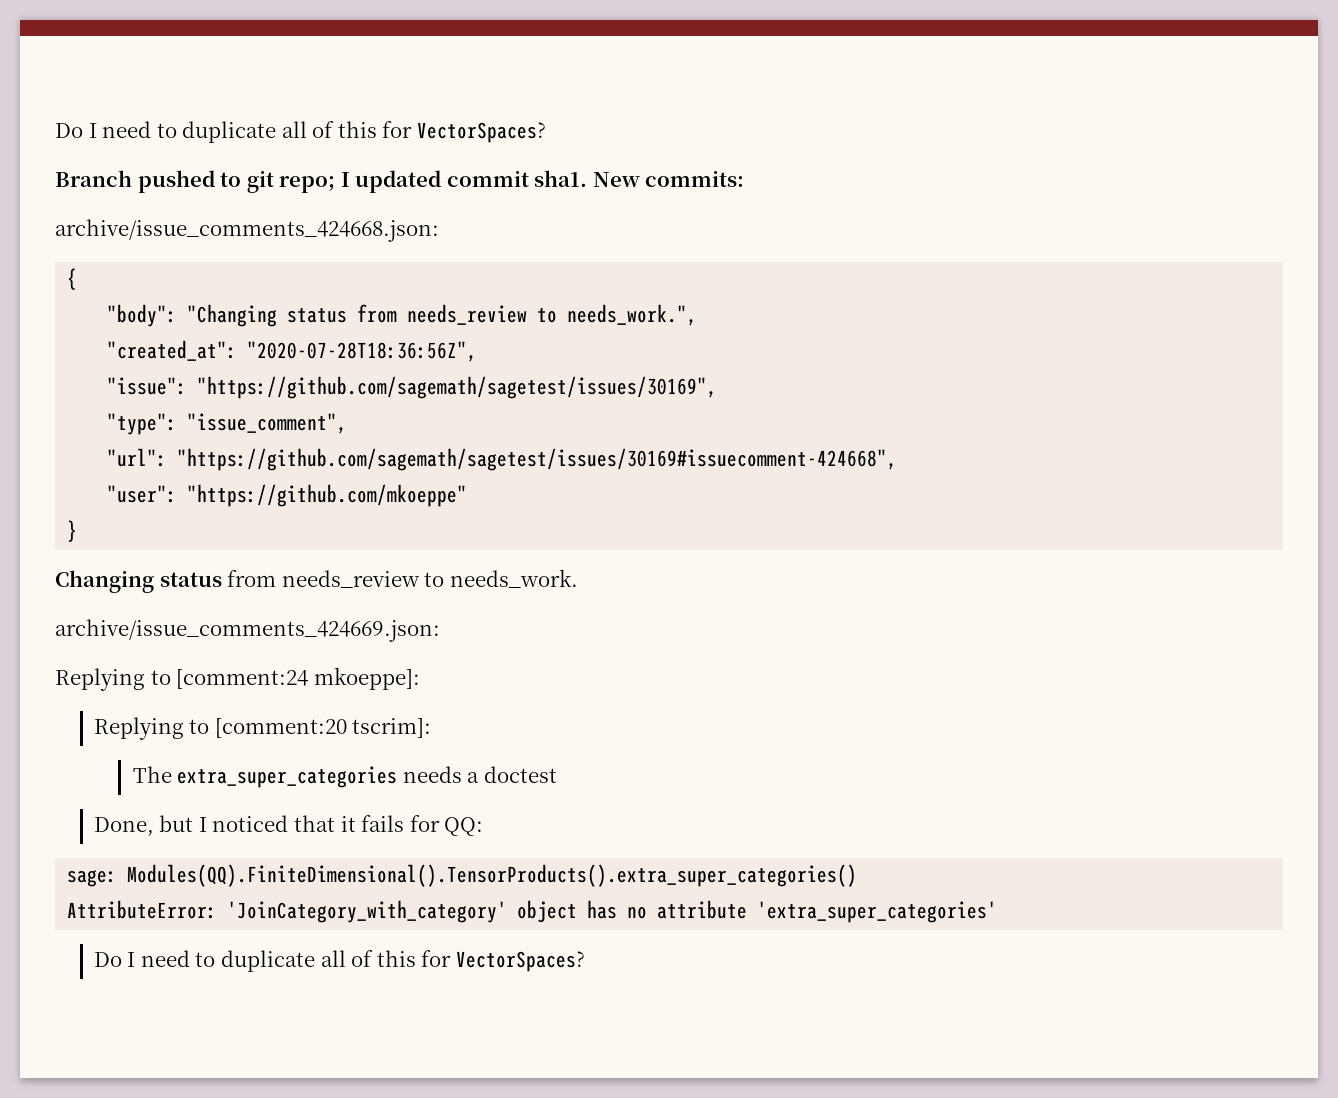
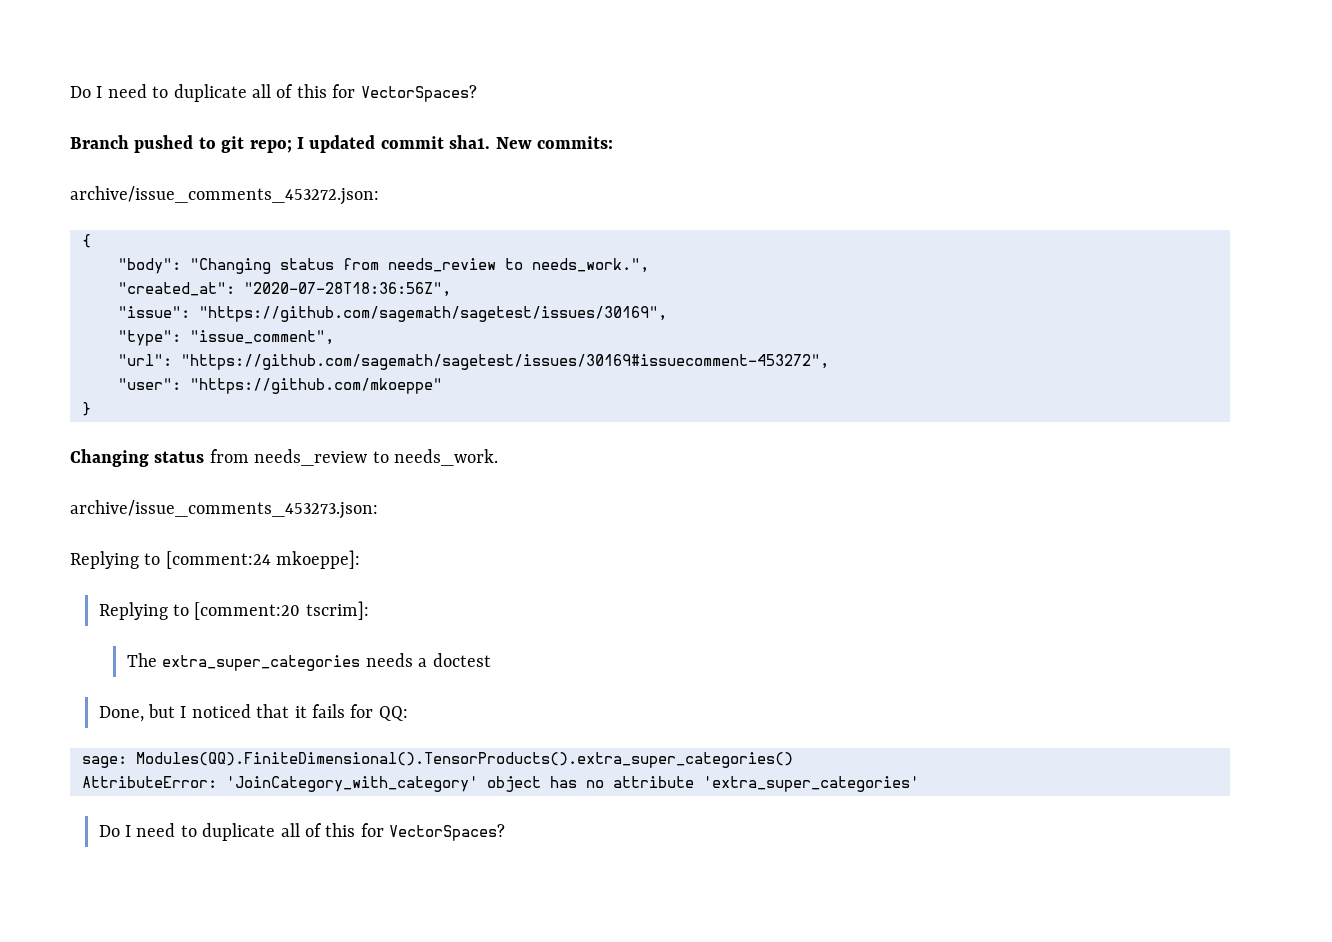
[55,219,439,242] archive/issue_comments_424668.json: -> [70,186,379,205] archive/issue_comments_453272.json:
[177,448,898,471] "https://github.com/sagemath/sagetest/issues/30169#issuecomment-424668", -> [181,354,829,370] "https://github.com/sagemath/sagetest/issues/30169#issuecomment-453272",
[55,619,440,642] archive/issue_comments_424669.json: -> [70,500,378,519] archive/issue_comments_453273.json:

